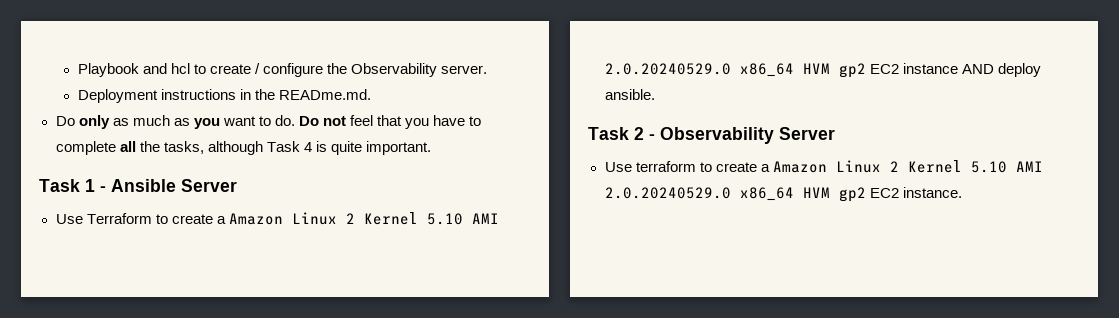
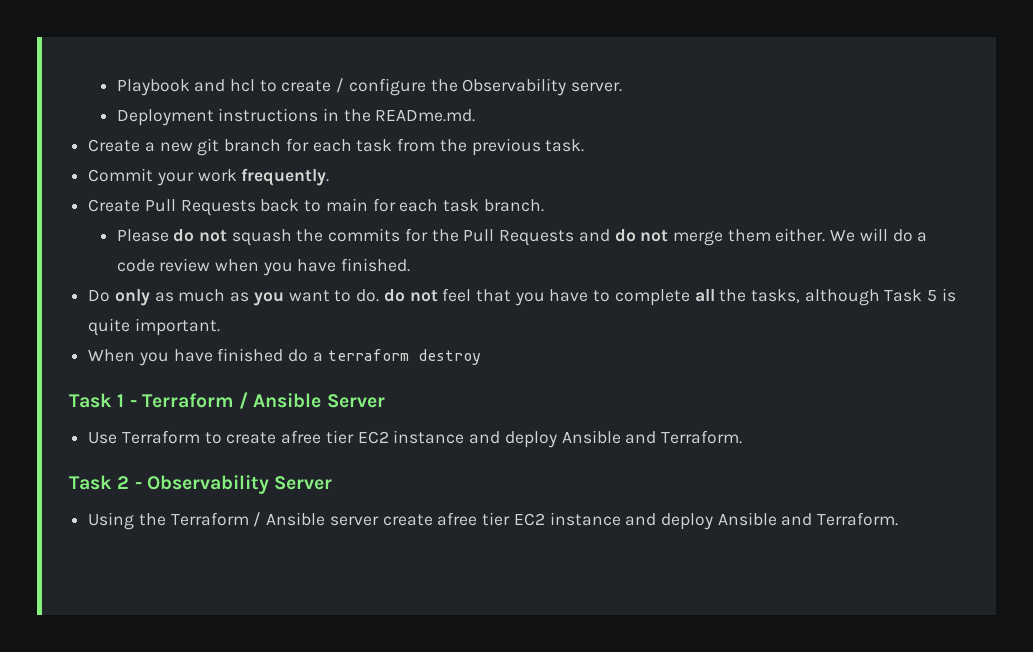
(372, 94) none -> [88,138,585,156] [88,168,330,186] [88,198,544,216] [116,228,928,246] [116,258,411,276] // Create a new git branch for each task from the previous task. // Commit your work frequently. // Create Pull Requests back to main for each task branch. // Please do not squash the commits for the Pull Requests and do not merge them either. We will do a code review when you have finished.
[298,116,319,126] Do -> [383,289,405,302] do
[303,142,312,152] 4 -> [927,290,938,302] 5
(431, 148) none -> [88,348,481,366] // When you have finished do a terraform destroy
(106, 189) none -> [141,392,249,409] Terraform /
[216,212,499,225] [604,63,1041,78] [604,89,655,100] a Amazon Linux 2 Kernel 5.10 AMI 2.0.20240529.0 x86_64 HVM gp2 EC2 instance AND deploy ansible. -> [281,430,742,448] afree tier EC2 instance and deploy Ansible and Terraform.
[604,160,1043,173] [604,187,962,202] Use terraform to create a Amazon Linux 2 Kernel 5.10 AMI 2.0.20240529.0 x86_64 HVM gp2 EC2 instance. -> [88,512,899,530] Using the Terraform / Ansible server create afree tier EC2 instance and deploy Ansible and Terraform.

